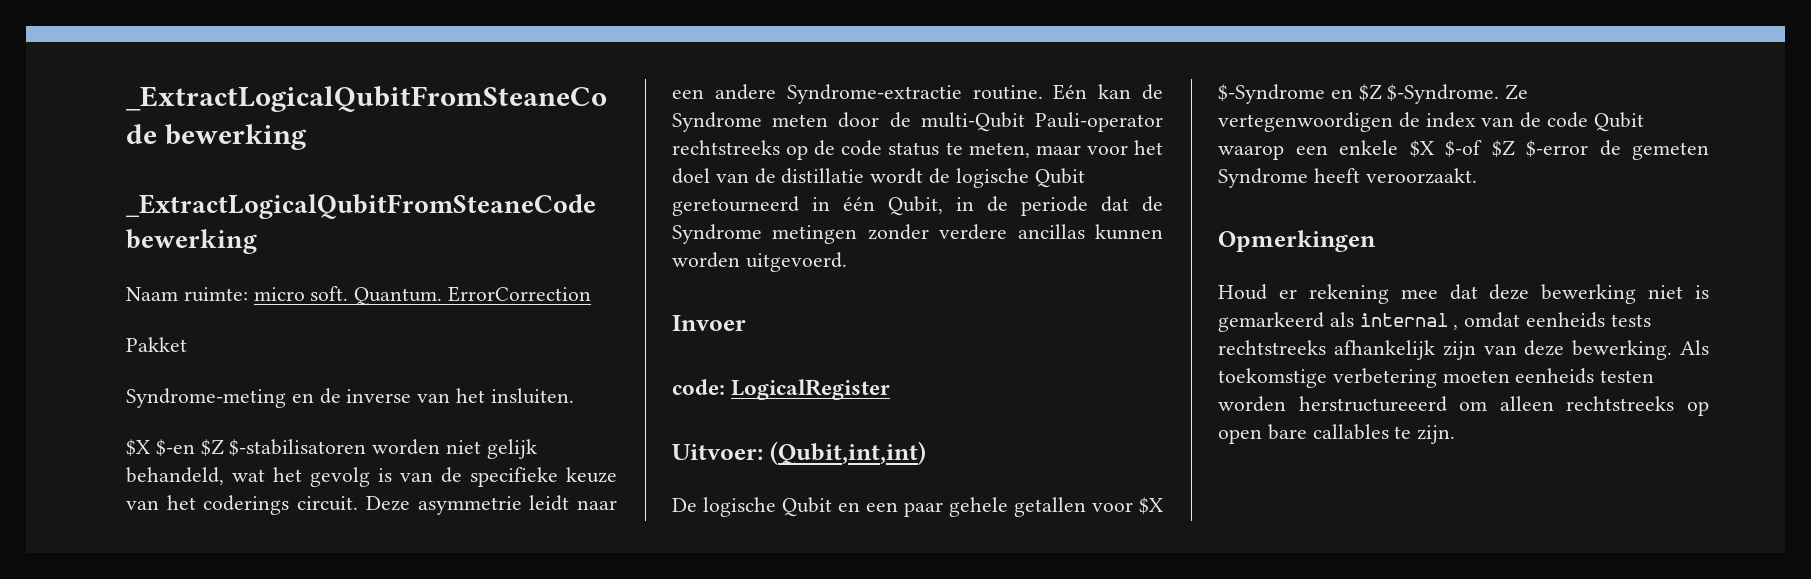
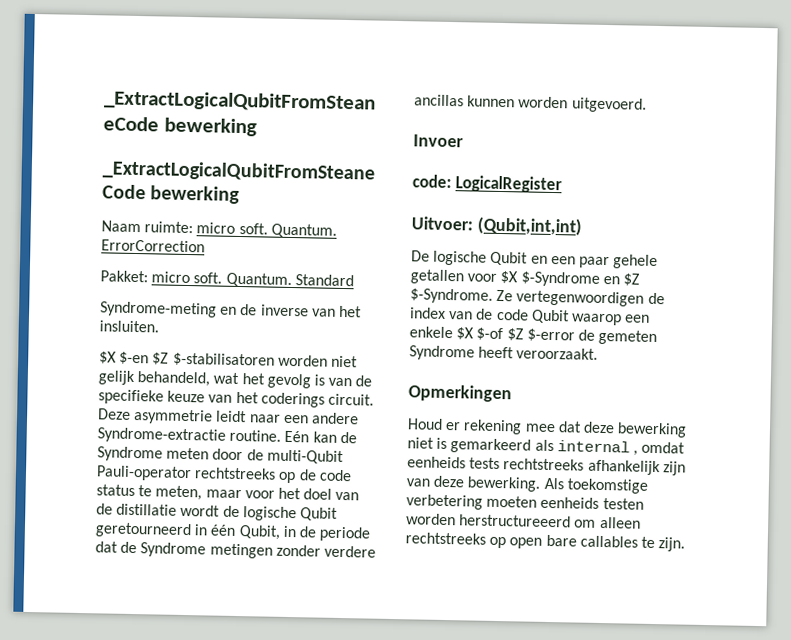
[126,337,187,352] Pakket -> [100,270,354,287] Pakket: micro soft. Quantum. Standard

